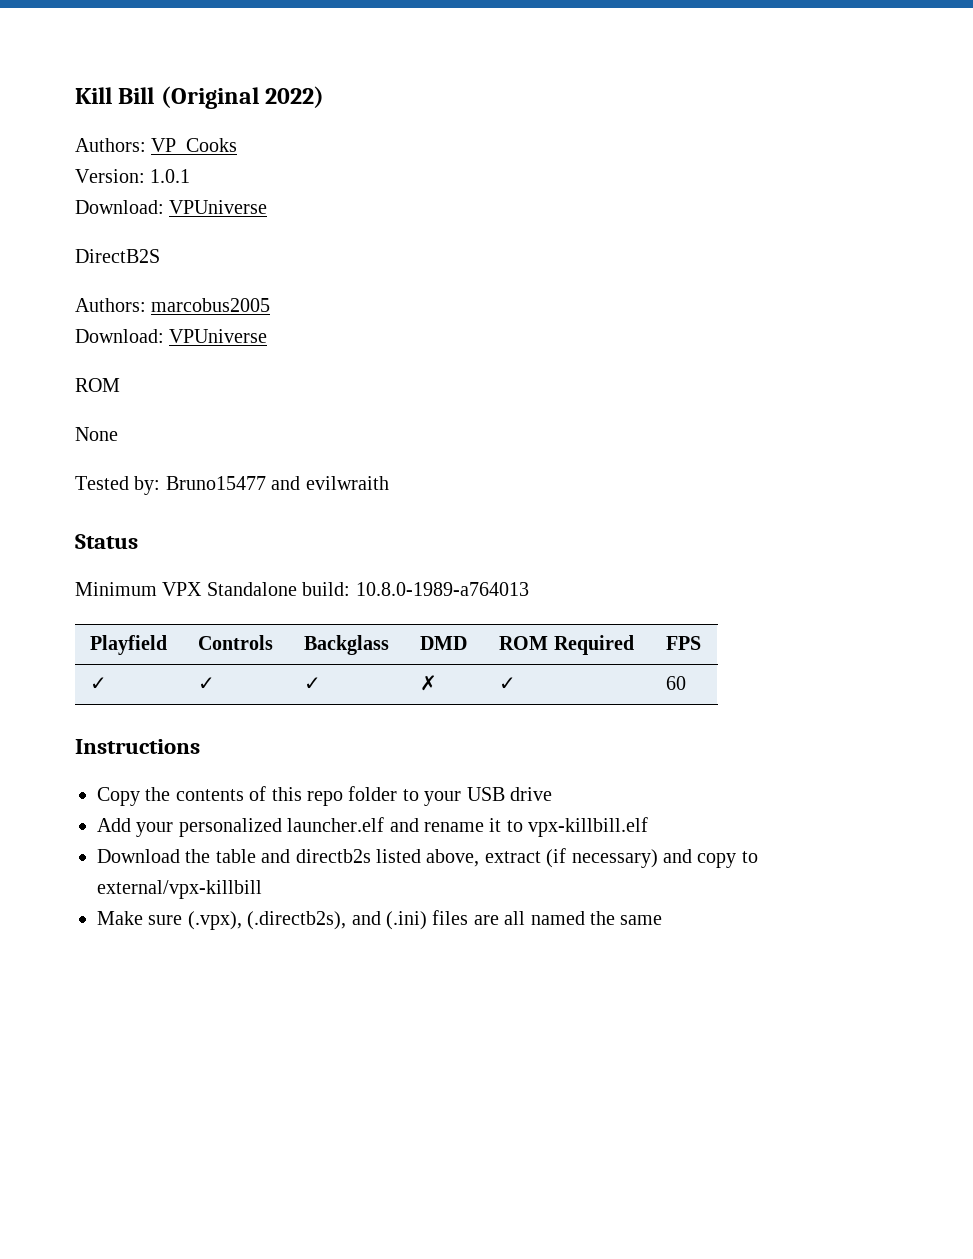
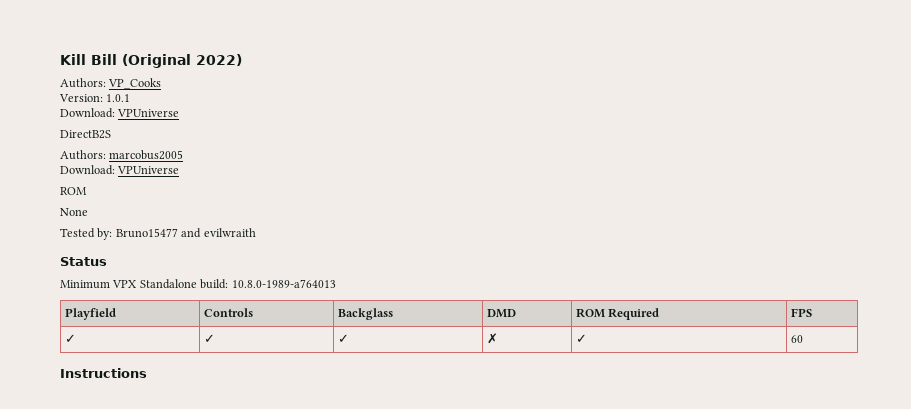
[97,786,552,806] [97,817,649,837] [97,848,758,868] [97,880,262,899] [97,910,663,930] // Copy the contents of this repo folder to your USB drive // Add your personalized launcher.elf and rename it to vpx-killbill.elf // Download the table and directb2s listed above, extract (if necessary) and copy to external/vpx-killbill // Make sure (.vpx), (.directb2s), and (.ini) files are all named the same -> (147, 373) none

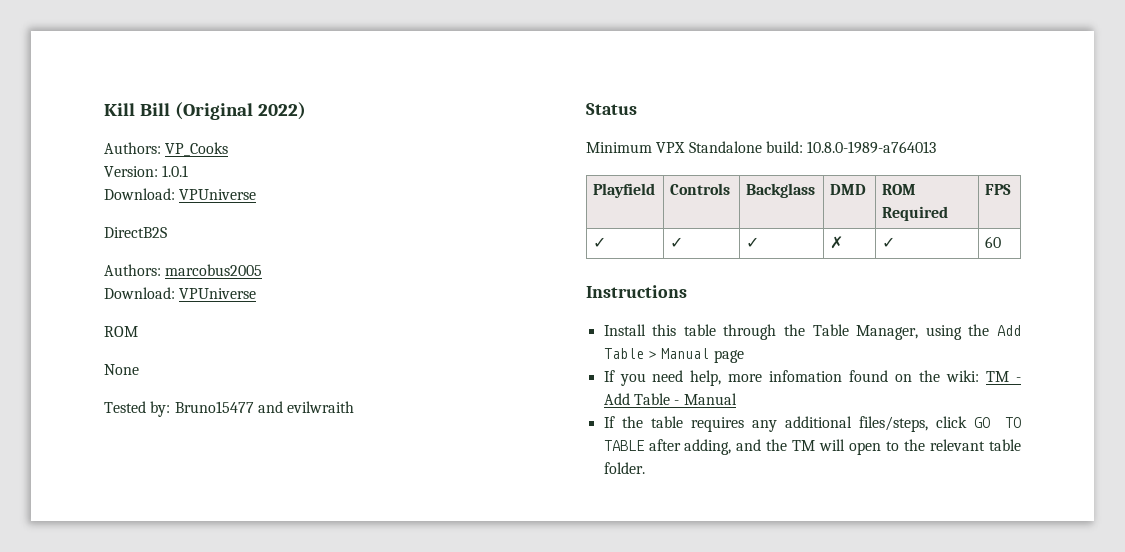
(147, 373) none -> [603,324,1022,340] [603,348,744,363] [603,370,1021,386] [603,393,737,405] [603,416,1021,432] [603,439,1021,455] [603,462,645,474] // Install this table through the Table Manager, using the Add Table > Manual page // If you need help, more infomation found on the wiki: TM - Add Table - Manual // If the table requires any additional files/steps, click GO TO TABLE after adding, and the TM will open to the relevant table folder.

